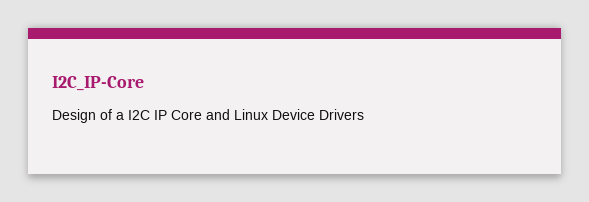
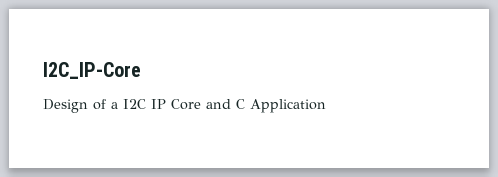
[234,109,364,120] Linux Device Drivers -> [236,99,326,113] C Application

